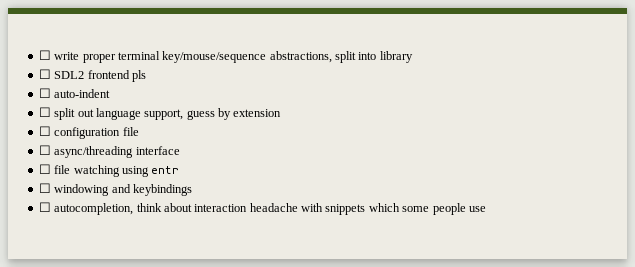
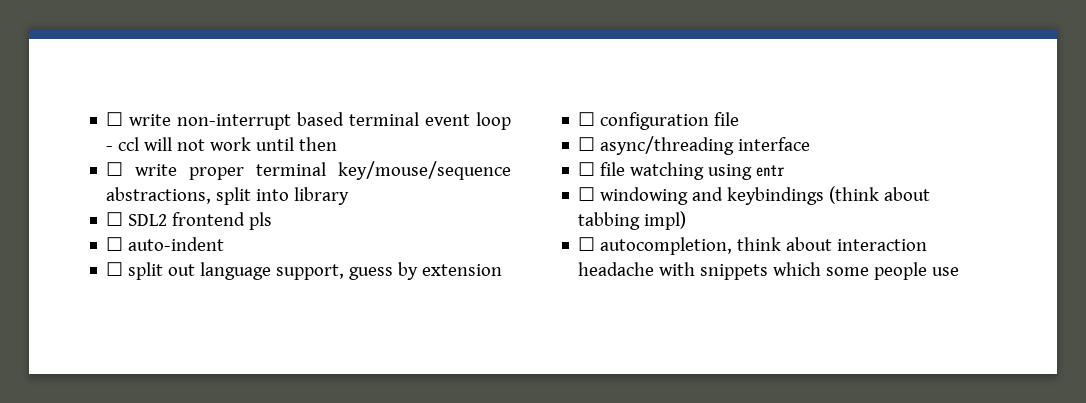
[38,50,80,60] ☐ write -> [106,112,511,130] [106,137,338,151] [106,162,178,176] ☐ write non-interrupt based terminal event loop - ccl will not work until then // ☐ write
(192, 190) none -> [829,186,931,204] [578,211,687,230] (think about tabbing impl)

